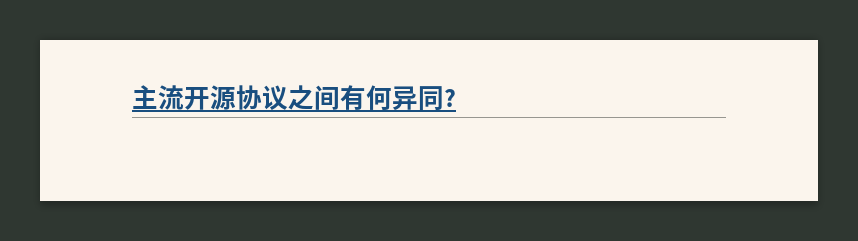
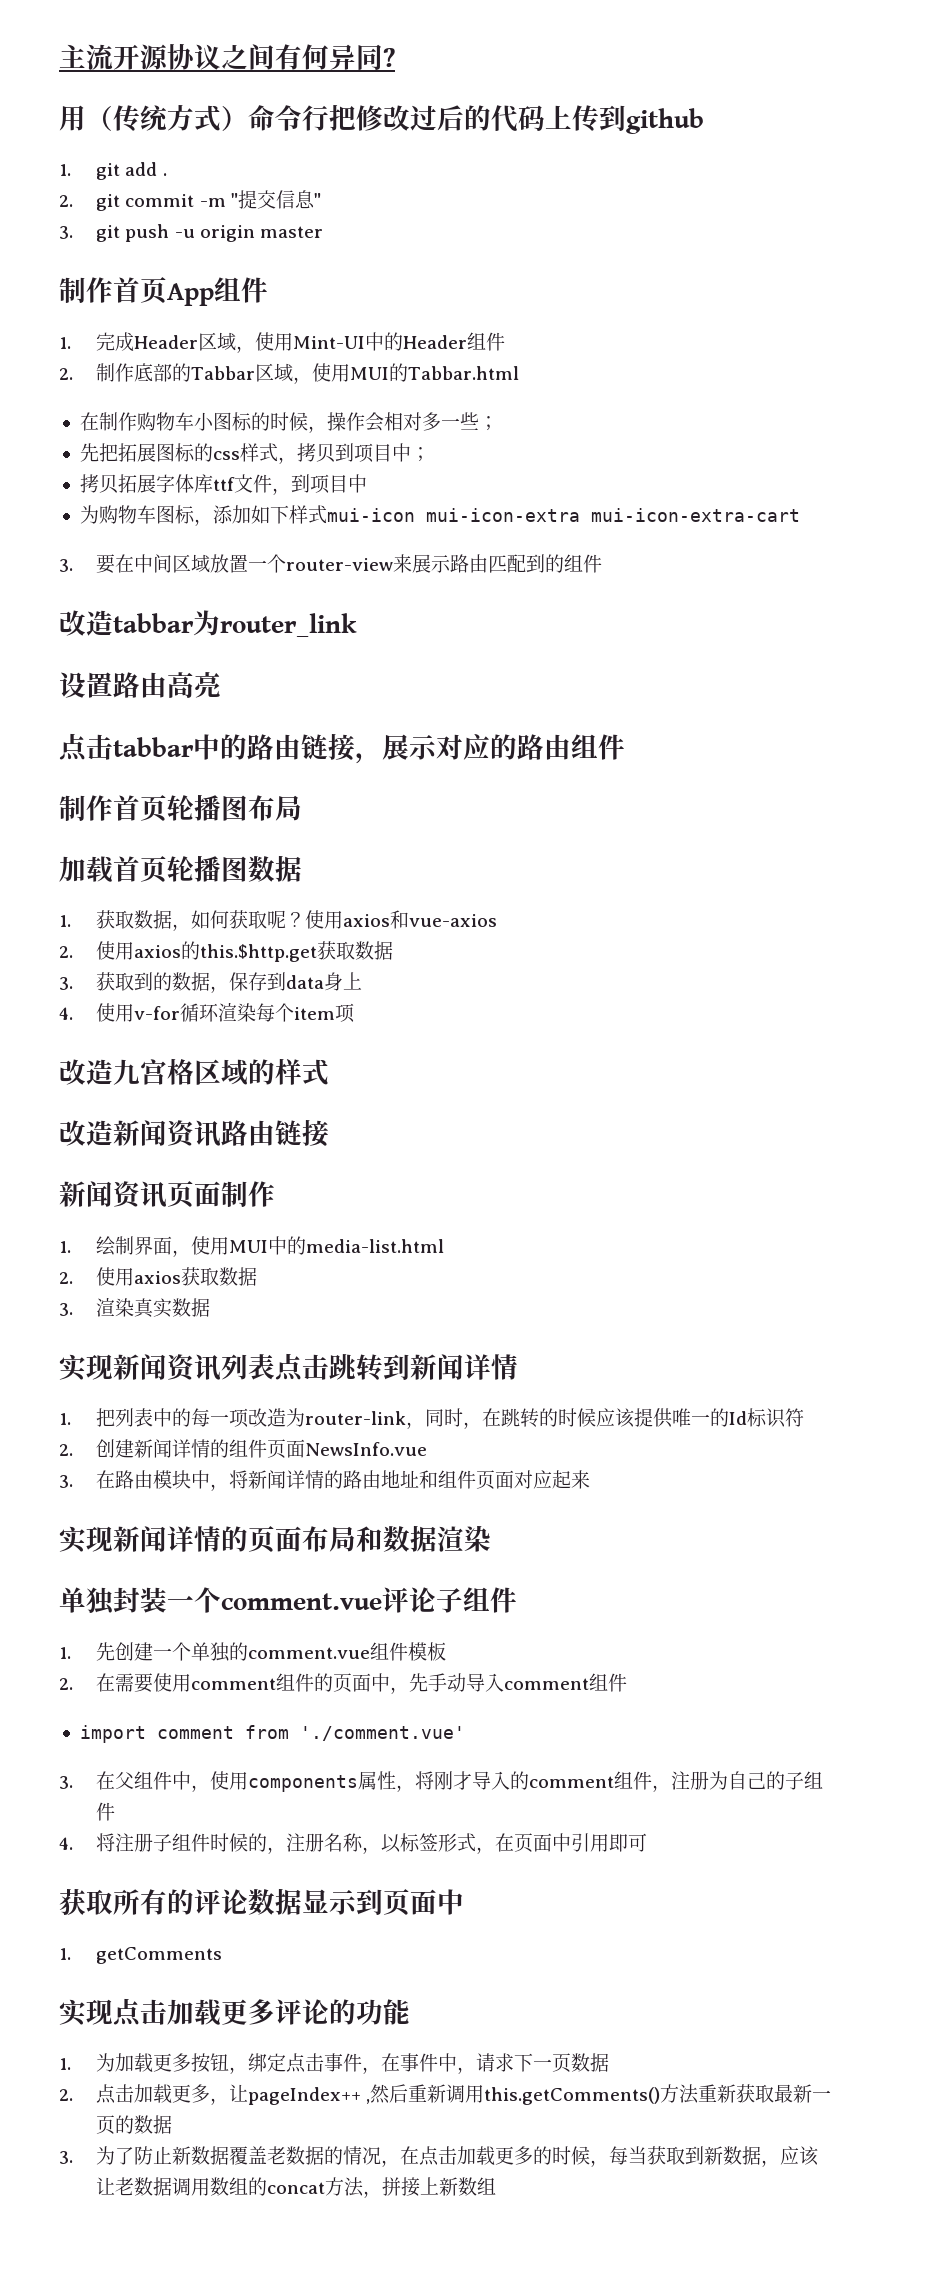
(456, 98) none -> [59,104,704,134] [59,162,167,180] [59,190,321,211] [59,224,323,242] [59,277,268,306] [59,332,506,353] [59,363,520,384] [79,412,498,433] [79,443,430,464] [79,474,367,495] [79,505,800,526] [59,554,603,574] [59,610,357,637] [59,672,221,698] [59,733,625,764] [59,794,302,822] [59,855,302,883] [59,910,498,931] [59,941,394,962] [59,972,363,993] [59,1002,356,1023] [59,1058,329,1086] [59,1119,329,1148] [59,1181,275,1209] [59,1236,445,1257] [59,1267,258,1286] [59,1297,211,1318] [59,1353,518,1382] [59,1408,805,1429] [59,1439,428,1459] [59,1470,591,1491] [59,1525,491,1553] [59,1587,517,1615] [59,1642,447,1662] [59,1673,628,1694] [79,1725,465,1743] [59,1771,824,1792] [96,1802,116,1821] [59,1833,648,1854] [59,1888,464,1916] [59,1947,223,1964] [59,1998,410,2027] [59,2053,610,2074] [59,2084,832,2105] [96,2115,173,2135] [59,2146,820,2167] [96,2177,497,2198] // 用（传统方式）命令行把修改过后的代码上传到github // 1. git add . // 2. git commit -m "提交信息" // 3. git push -u origin master // 制作首页App组件 // 1.完成Header区域，使用Mint-UI中的Header组件 // 2.制作底部的Tabbar区域，使用MUI的Tabbar.html // 在制作购物车小图标的时候，操作会相对多一些； // 先把拓展图标的css样式，拷贝到项目中； // 拷贝拓展字体库ttf文件，到项目中 // 为购物车图标，添加如下样式mui-icon mui-icon-extra mui-icon-extra-cart // 3.要在中间区域放置一个router-view来展示路由匹配到的组件 // 改造tabbar为router_link // 设置路由高亮 // 点击tabbar中的路由链接，展示对应的路由组件 // 制作首页轮播图布局 // 加载首页轮播图数据 // 1.获取数据，如何获取呢？使用axios和vue-axios // 2.使用axios的this.$http.get获取数据 // 3.获取到的数据，保存到data身上 // 4.使用v-for循环渲染每个item项 // 改造九宫格区域的样式 // 改造新闻资讯路由链接 // 新闻资讯页面制作 // 1.绘制界面，使用MUI中的media-list.html // 2.使用axios获取数据 // 3.渲染真实数据 // 实现新闻资讯列表点击跳转到新闻详情 // 1.把列表中的每一项改造为router-link，同时，在跳转的时候应该提供唯一的Id标识符 // 2.创建新闻详情的组件页面NewsInfo.vue // 3.在路由模块中，将新闻详情的路由地址和组件页面对应起来 // 实现新闻详情的页面布局和数据渲染 // 单独封装一个comment.vue评论子组件 // 1.先创建一个单独的comment.vue组件模板 // 2.在需要使用comment组件的页面中，先手动导入comment组件 // import comment from './comment.vue' // 3.在父组件中，使用components属性，将刚才导入的comment组件，注册为自己的子组件 // 4.将注册子组件时候的，注册名称，以标签形式，在页面中引用即可 // 获取所有的评论数据显示到页面中 // 1. getComments // 实现点击加载更多评论的功能 // 1.为加载更多按钮，绑定点击事件，在事件中，请求下一页数据 // 2.点击加载更多，让pageIndex++ ,然后重新调用this.getComments()方法重新获取最新一页的数据 // 3.为了防止新数据覆盖老数据的情况，在点击加载更多的时候，每当获取到新数据，应该让老数据调用数组的concat方法，拼接上新数组

